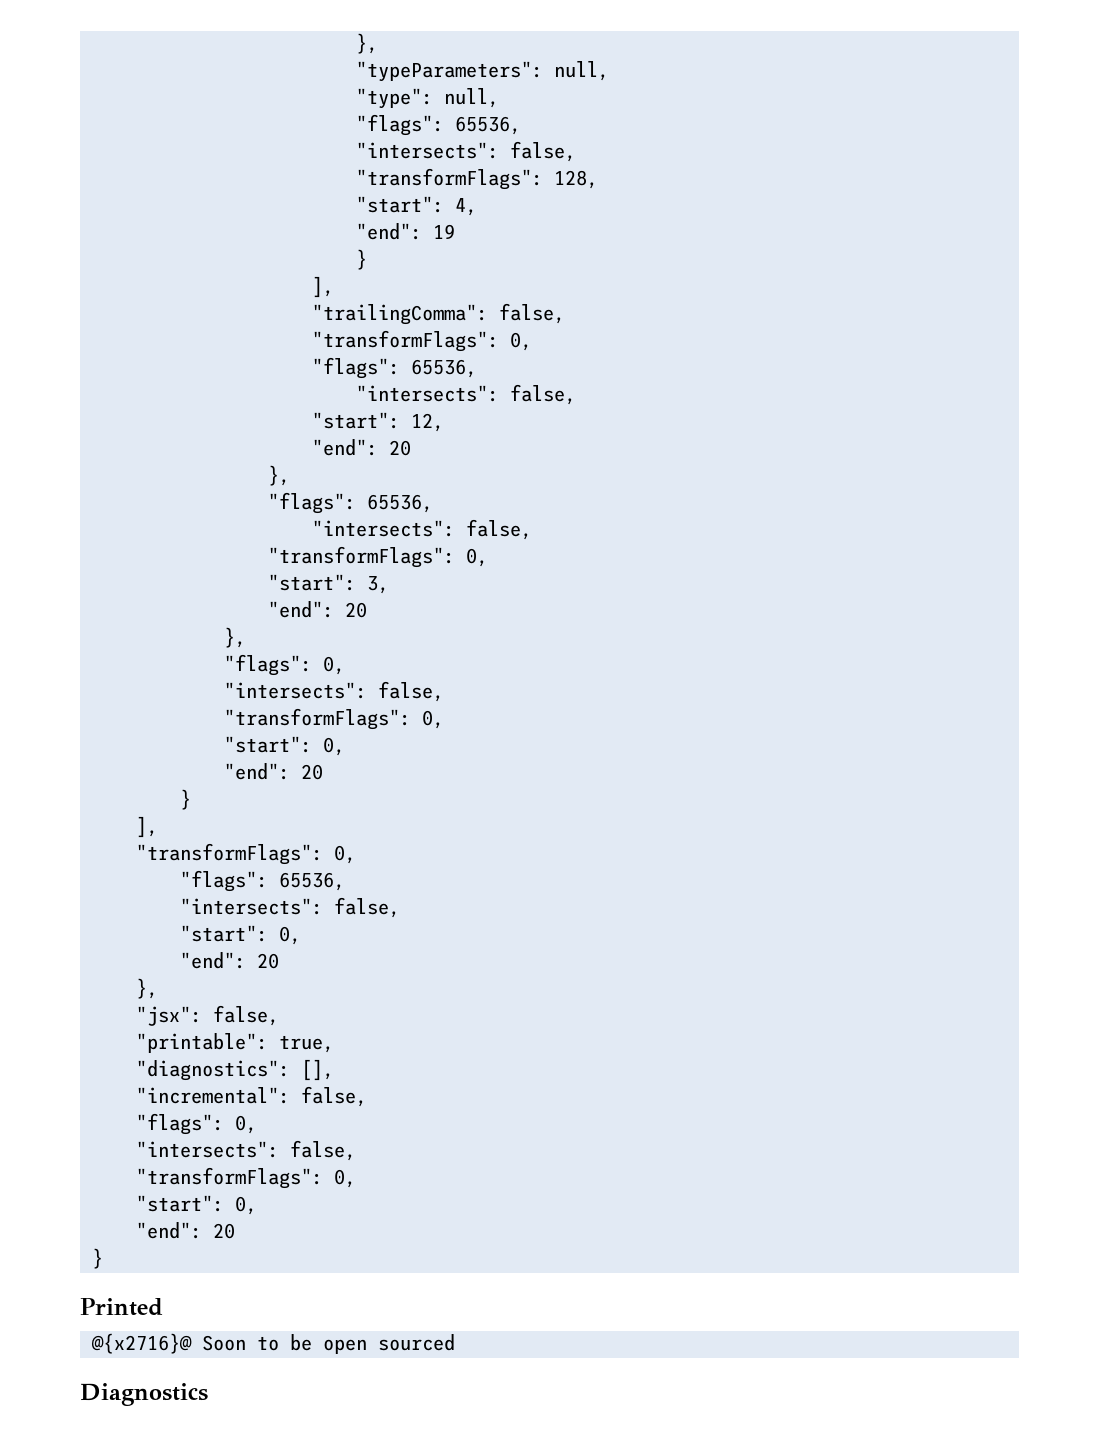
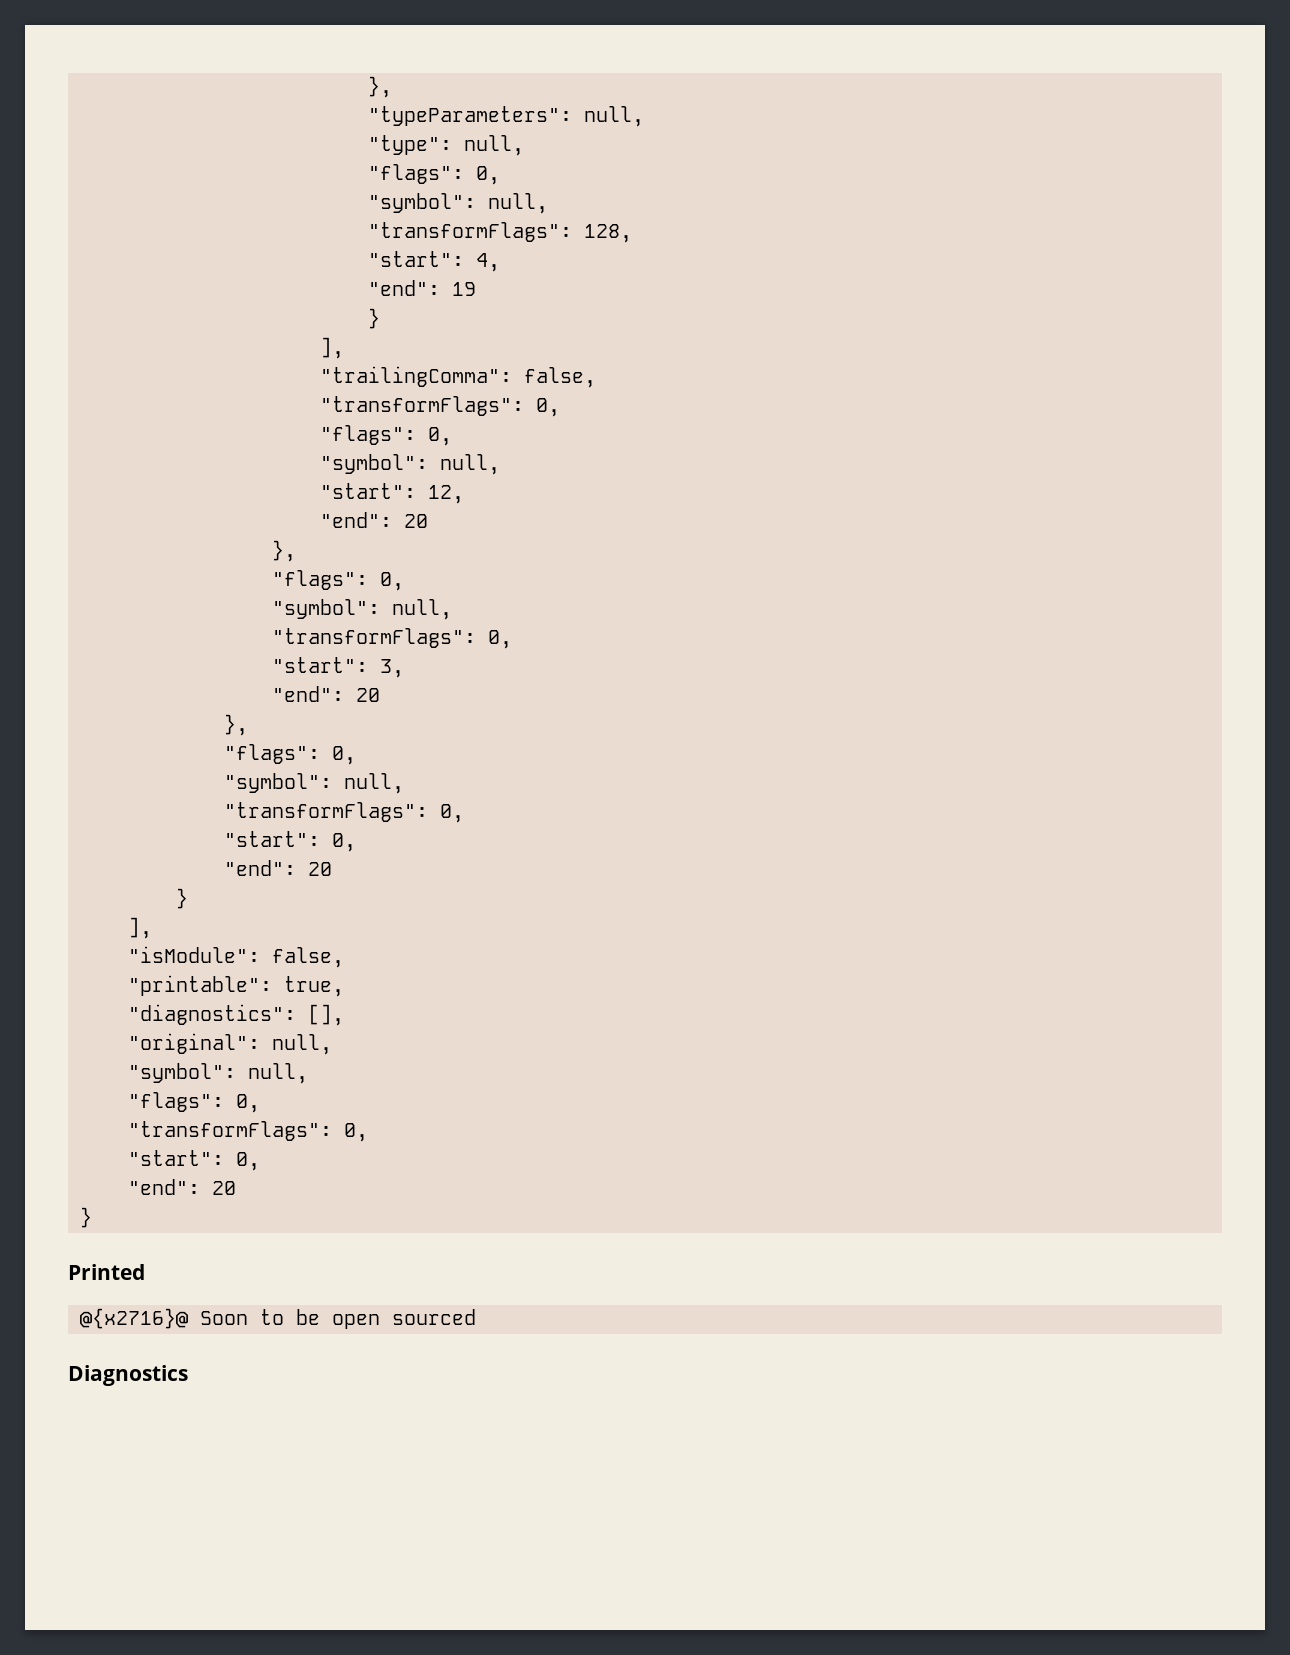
[455,116,522,135] [356,141,577,162] 65536, // "intersects": false, -> [475,166,500,185] [367,193,548,214] 0, // "symbol": null,
[411,359,478,378] [356,384,577,405] 65536, // "intersects": false, -> [427,427,452,446] [319,454,500,475] 0, // "symbol": null,
[367,494,434,513] [312,519,533,540] 65536, // "intersects": false, -> [379,572,404,591] [271,599,452,620] 0, // "symbol": null,
[224,681,445,702] "intersects": false, -> [223,773,404,794] "symbol": null,
[136,843,357,865] [180,870,346,892] [180,897,401,918] [180,925,302,945] [180,952,280,969] [136,978,159,999] [136,1006,203,1026] "transformFlags": 0, // "flags": 65536, // "intersects": false, // "start": 0, // "end": 20 // }, // "jsx": -> [127,946,260,963] "isModule":
[136,1086,368,1107] [136,1113,258,1135] [136,1140,357,1161] "incremental": false, // "flags": 0, // "intersects": false, -> [127,1033,332,1055] [127,1063,308,1084] [127,1092,260,1113] "original": null, // "symbol": null, // "flags": 0,

